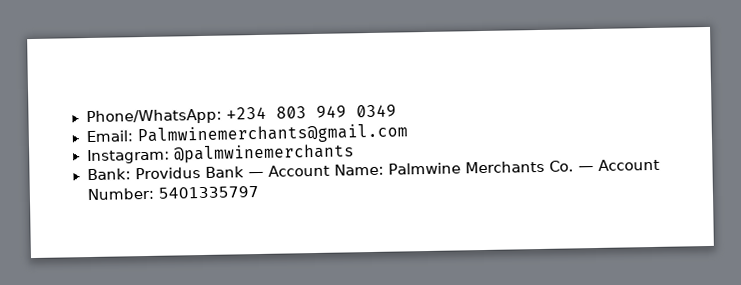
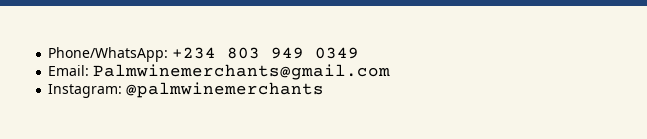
[86,158,660,181] [86,185,259,201] // Bank: Providus Bank — Account Name: Palmwine Merchants Co. — Account Number: 5401335797 -> (325, 90) none

